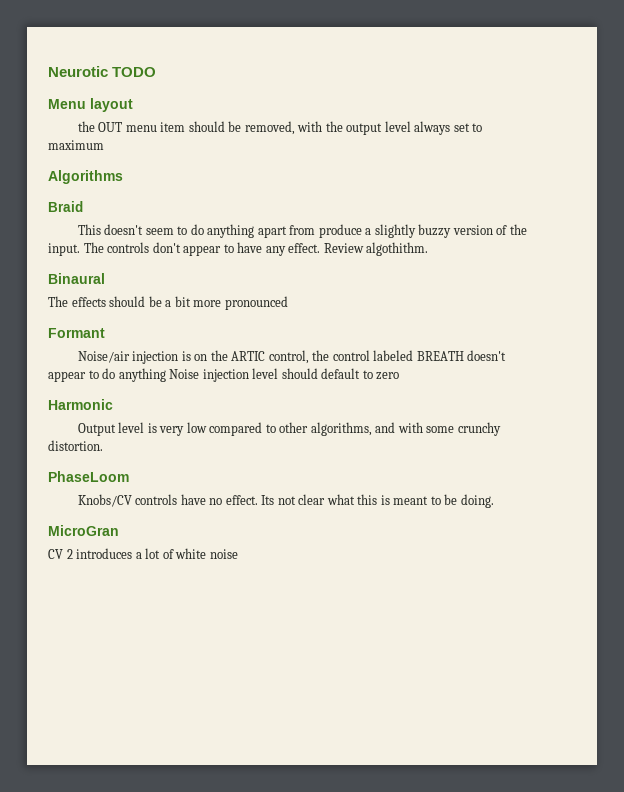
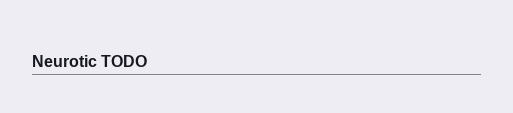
[48,98,133,112] [77,121,483,135] [48,140,104,150] [48,170,123,184] [48,201,83,212] [77,224,527,238] [48,242,429,256] [48,273,105,284] [48,296,288,310] [48,328,105,338] [77,350,507,364] [48,368,400,382] [48,399,113,410] [77,422,501,436] [48,440,103,451] [48,471,129,482] [77,494,494,508] [48,525,119,536] [48,548,238,559] // Menu layout // the OUT menu item should be removed, with the output level always set to maximum // Algorithms // Braid // This doesn't seem to do anything apart from produce a slightly buzzy version of the input. The controls don't appear to have any effect. Review algothithm. // Binaural // The effects should be a bit more pronounced // Formant // Noise/air injection is on the ARTIC control, the control labeled BREATH doesn't appear to do anything Noise injection level should default to zero // Harmonic // Output level is very low compared to other algorithms, and with some crunchy distortion. // PhaseLoom // Knobs/CV controls have no effect. Its not clear what this is meant to be doing. // MicroGran // CV 2 introduces a lot of white noise -> (148, 61) none

